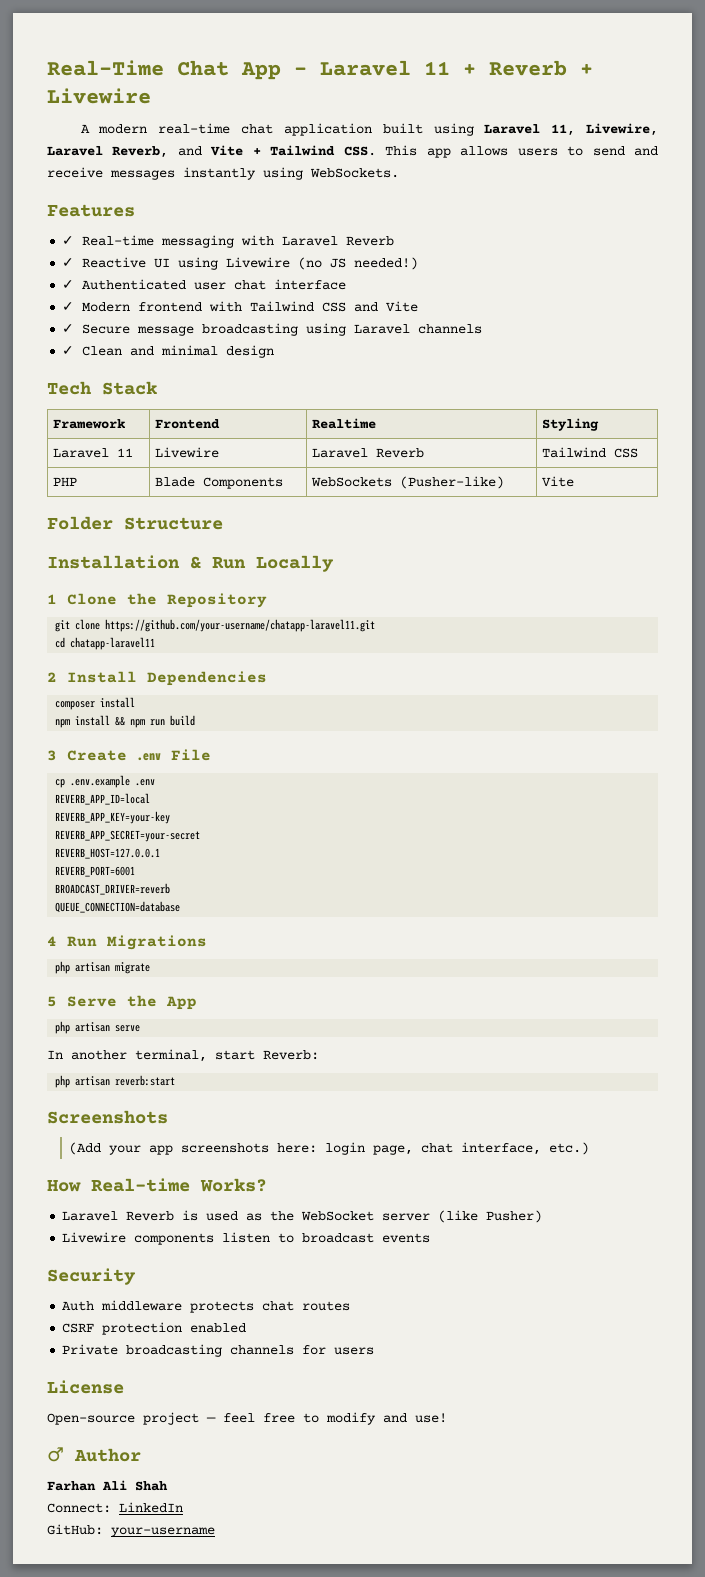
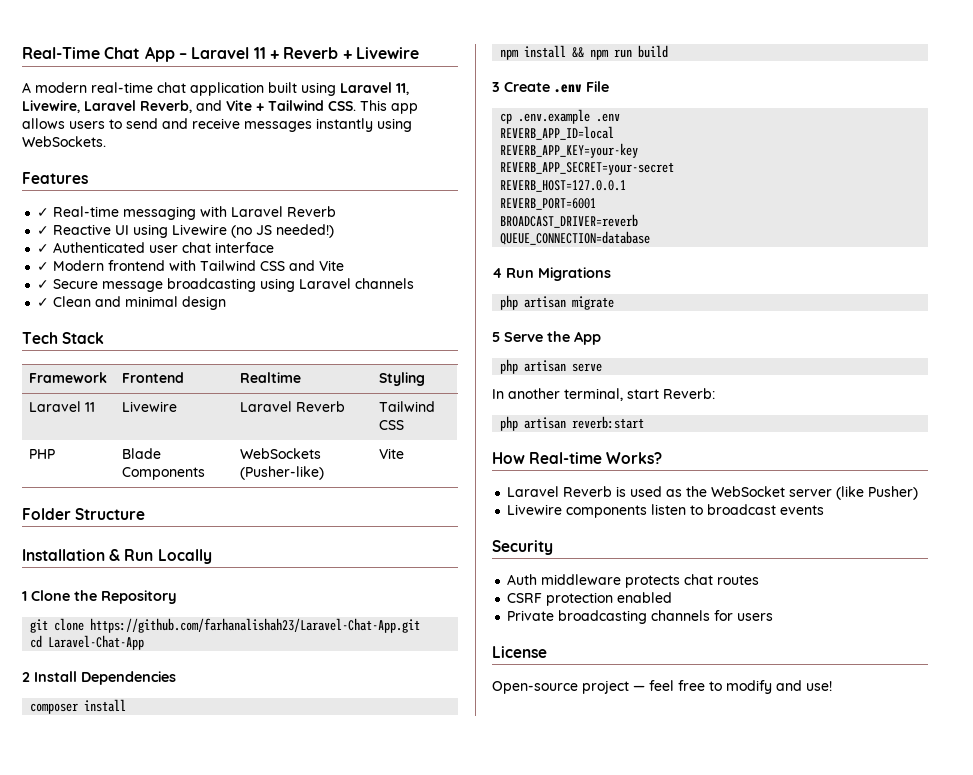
[105,619,376,632] https://github.com/your-username/chatapp-laravel11.git -> [90,618,421,633] https://github.com/farhanalishah23/Laravel-Chat-App.git
[70,637,156,650] chatapp-laravel11 -> [48,635,145,650] Laravel-Chat-App
[47,1110,168,1124] [69,1142,590,1155] // Screenshots // (Add your app screenshots here: login page, chat interface, etc.) -> (645, 422) none
[47,1447,141,1462] [47,1480,168,1491] [47,1502,183,1513] [47,1524,215,1537] // ♂ Author // Farhan Ali Shah // Connect: LinkedIn // GitHub: your-username -> (832, 686) none

